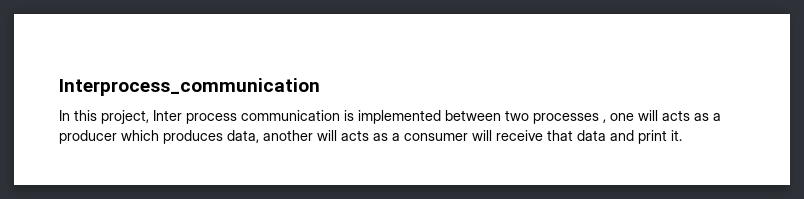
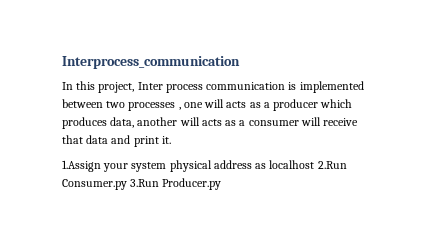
(682, 135) none -> [62,160,347,172] [62,178,222,190] // 1.Assign your system physical address as localhost 2.Run Consumer.py 3.Run Producer.py

